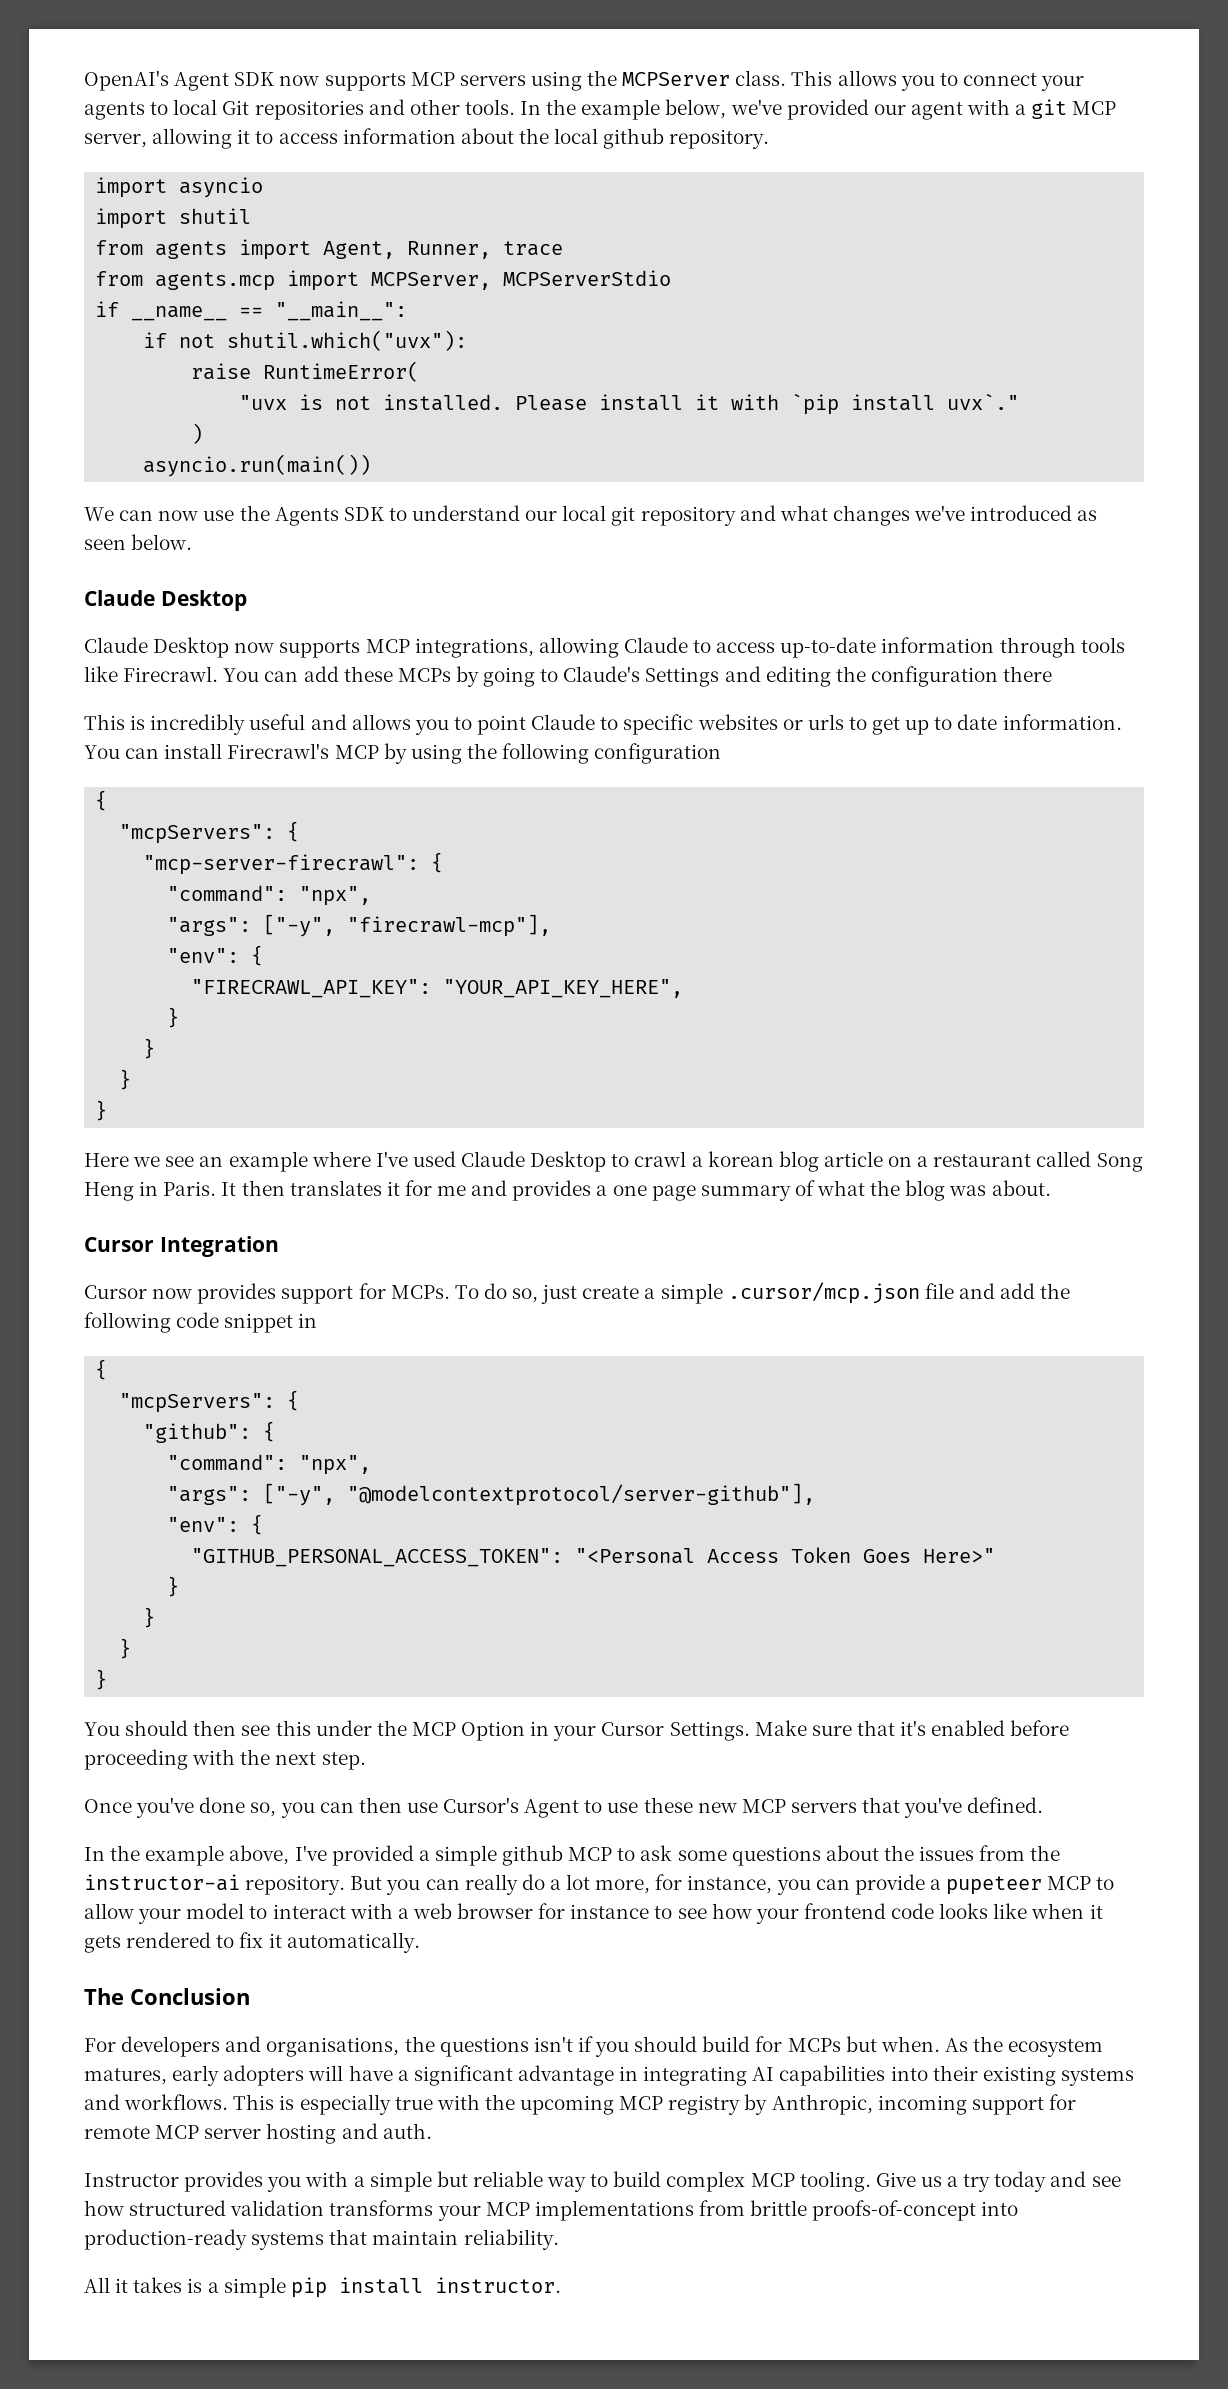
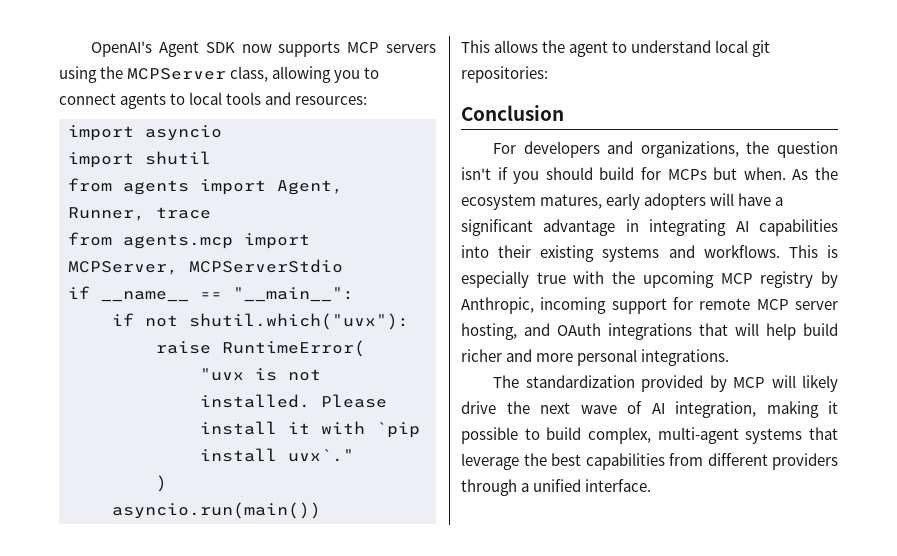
[735,70,897,86] class. This allows -> [230,66,332,83] class, allowing
[1041,75,1085,91] your -> (116, 99) none
[222,99,1117,120] [84,128,770,149] Git repositories and other tools. In the example below, we've provided our agent with a git MCP server, allowing it to access information about the local github repository. -> [226,92,368,105] tools and resources:
[84,505,384,526] We can now use the Agents SDK -> [461,40,609,57] This allows the agent
[525,510,558,521] our -> (712, 46) none
[640,505,1098,526] [84,534,193,550] [84,590,247,611] [84,637,1125,658] [84,666,1053,687] [84,714,1122,735] [84,743,722,764] [95,790,108,811] [119,821,300,844] [143,852,444,875] [167,885,372,906] [167,914,552,937] [167,945,264,966] [191,979,684,998] [167,1007,180,1028] [143,1038,156,1059] [119,1069,132,1090] [95,1100,108,1121] [84,1151,1143,1172] [84,1180,1051,1201] [84,1236,279,1257] [84,1282,1071,1304] [84,1312,318,1333] [95,1359,108,1380] [119,1390,300,1413] [143,1421,276,1443] [167,1454,372,1475] [167,1483,816,1506] [167,1514,264,1535] [191,1547,996,1567] [167,1576,180,1597] [143,1607,156,1628] [119,1638,132,1659] [95,1669,108,1690] [84,1720,1070,1741] [84,1749,366,1770] [84,1797,1044,1818] [84,1845,1061,1866] [84,1874,1115,1895] [84,1903,1103,1924] [84,1932,420,1953] [84,1988,124,2005] repository and what changes we've introduced as seen below. // Claude Desktop // Claude Desktop now supports MCP integrations, allowing Claude to access up-to-date information through tools like Firecrawl. You can add these MCPs by going to Claude's Settings and editing the configuration there // This is incredibly useful and allows you to point Claude to specific websites or urls to get up to date information. You can install Firecrawl's MCP by using the following configuration // { // "mcpServers": { // "mcp-server-firecrawl": { // "command": "npx", // "args": ["-y", "firecrawl-mcp"], // "env": { // "FIRECRAWL_API_KEY": "YOUR_API_KEY_HERE", // } // } // } // } // Here we see an example where I've used Claude Desktop to crawl a korean blog article on a restaurant called Song Heng in Paris. It then translates it for me and provides a one page summary of what the blog was about. // Cursor Integration // Cursor now provides support for MCPs. To do so, just create a simple .cursor/mcp.json file and add the following code snippet in // { // "mcpServers": { // "github": { // "command": "npx", // "args": ["-y", "@modelcontextprotocol/server-github"], // "env": { // "GITHUB_PERSONAL_ACCESS_TOKEN": "<Personal Access Token Goes Here>" // } // } // } // } // You should then see this under the MCP Option in your Cursor Settings. Make sure that it's enabled before proceeding with the next step. // Once you've done so, you can then use Cursor's Agent to use these new MCP servers that you've defined. // In the example above, I've provided a simple github MCP to ask some questions about the issues from the instructor-ai repository. But you can really do a lot more, for instance, you can provide a pupeteer MCP to allow your model to interact with a web browser for instance to see how your frontend code looks like when it gets rendered to fix it automatically. // The -> [461,66,548,83] repositories: //
[266,2036,529,2057] organisations, the questions -> [640,141,838,158] organizations, the question
[266,2123,432,2144] [84,2171,1121,2192] [84,2200,1019,2221] [84,2229,559,2250] [84,2277,561,2298] hosting and auth. // Instructor provides you with a simple but reliable way to build complex MCP tooling. Give us a try today and see how structured validation transforms your MCP implementations from brittle proofs-of-concept into production-ready systems that maintain reliability. // All it takes is a simple pip install instructor. -> [461,323,838,340] [461,349,730,366] [493,375,838,392] [461,401,838,418] [461,427,838,444] [461,453,838,470] [461,479,652,496] hosting, and OAuth integrations that will help build richer and more personal integrations. // The standardization provided by MCP will likely drive the next wave of AI integration, making it possible to build complex, multi-agent systems that leverage the best capabilities from different providers through a unified interface.

